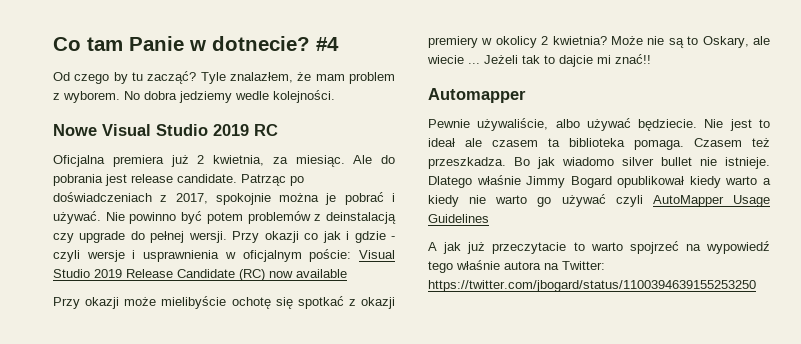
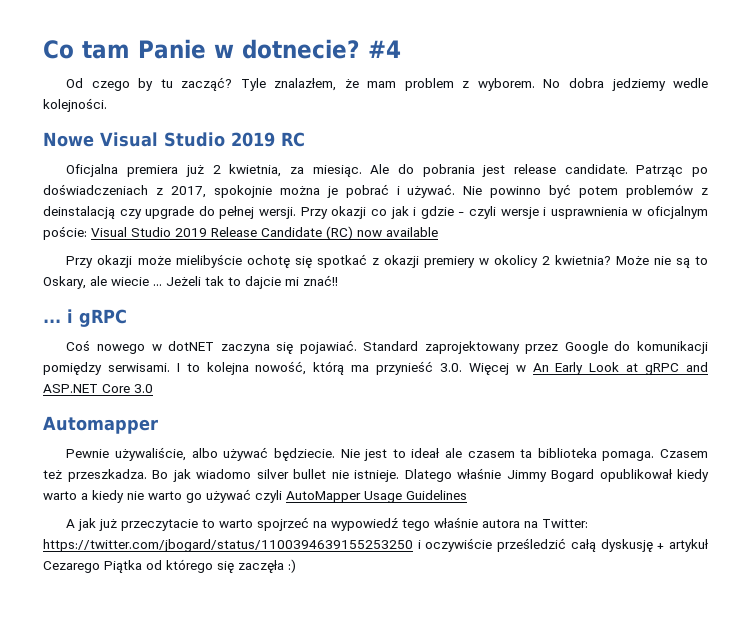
(651, 59) none -> [43,309,127,327] [66,340,708,354] [43,361,708,375] [43,384,153,393] // ... i gRPC // Coś nowego w dotNET zaczyna się pojawiać. Standard zaprojektowany przez Google do komunikacji pomiędzy serwisami. I to kolejna nowość, którą ma przynieść 3.0. Więcej w An Early Look at gRPC and ASP.NET Core 3.0
(756, 286) none -> [417,538,709,552] [43,559,296,573] i oczywiście prześledzić całą dyskusję + artykuł Cezarego Piątka od którego się zaczęła :)

